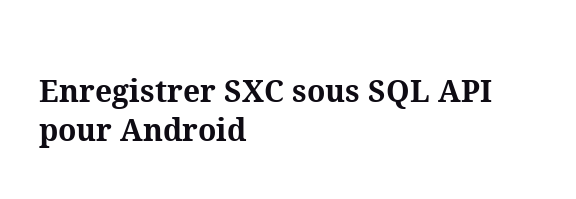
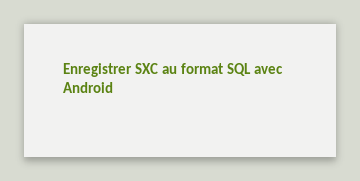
[292,80,493,109] [39,124,112,148] sous SQL API pour -> [162,63,284,76] au format SQL avec

